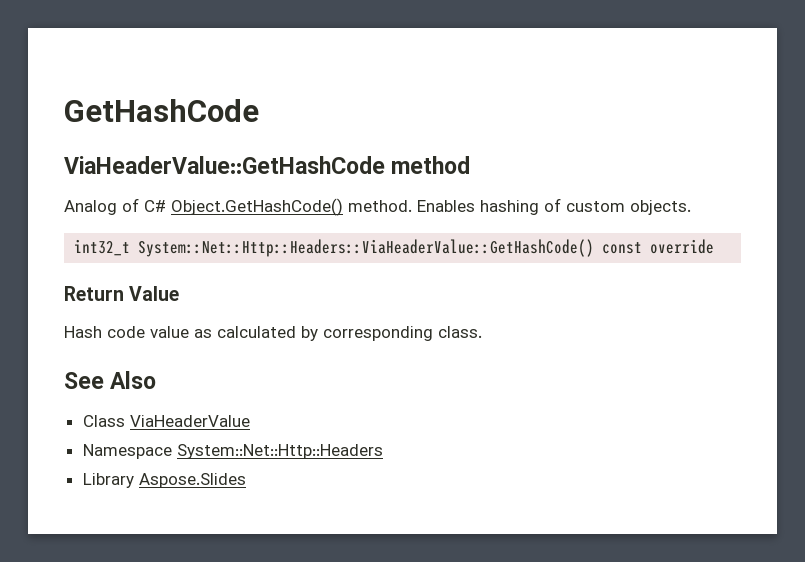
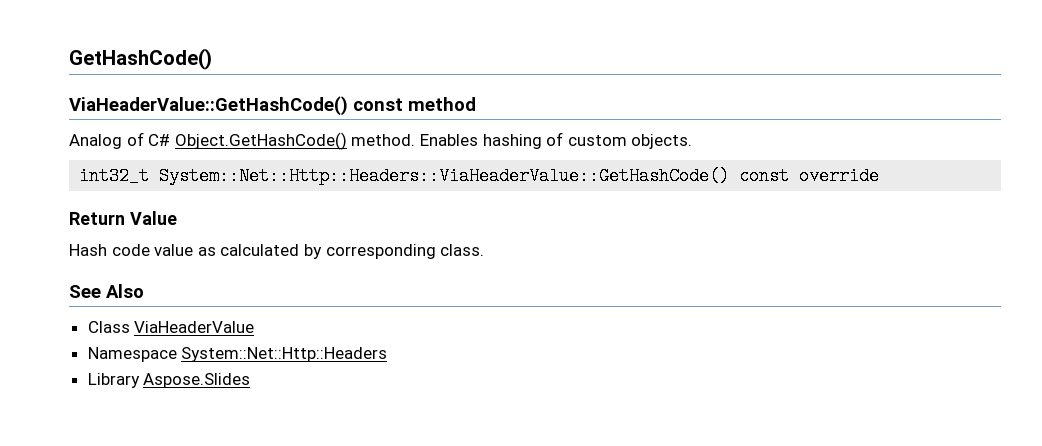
[64,99,259,122] [64,156,385,174] GetHashCode // ViaHeaderValue::GetHashCode -> [69,48,212,70] [69,96,403,116] GetHashCode() // ViaHeaderValue::GetHashCode() const

